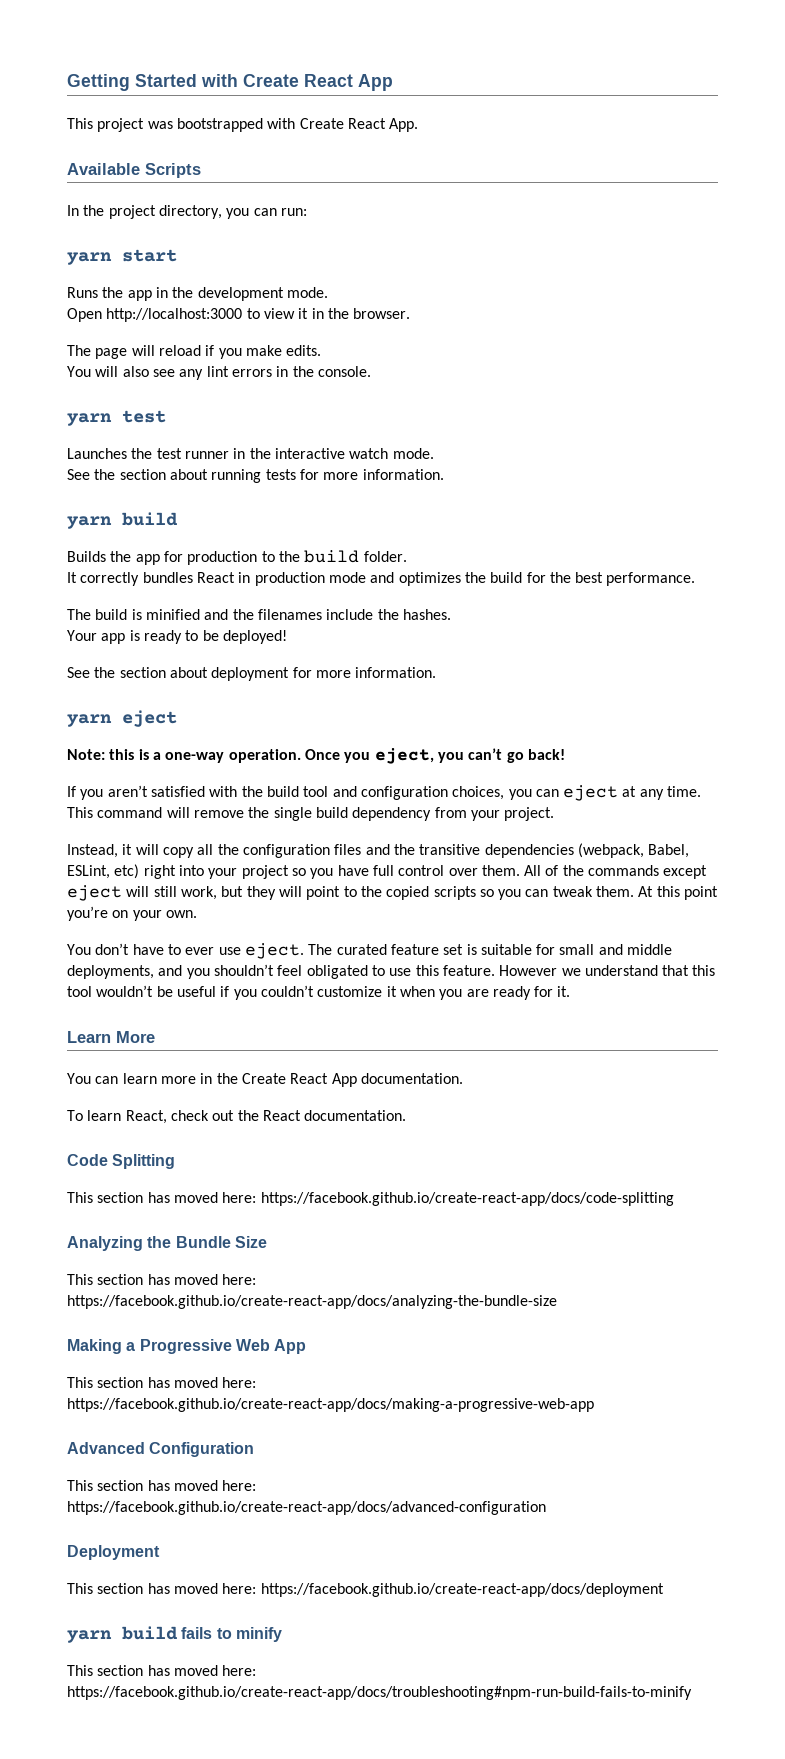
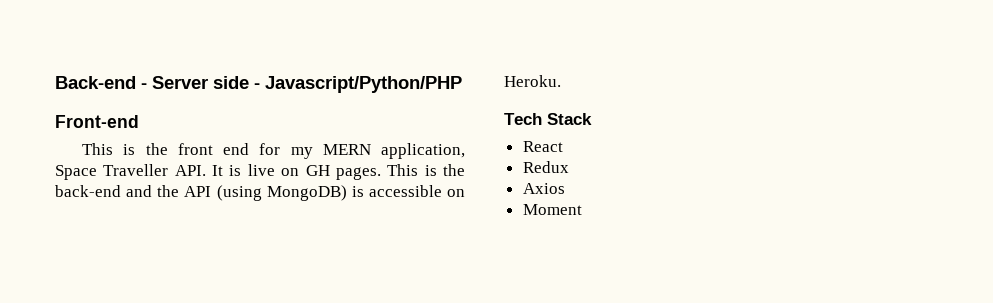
[67,74,393,91] [67,118,419,132] [67,163,201,178] [67,205,307,219] [67,249,177,265] [67,287,328,301] [67,308,411,322] [67,345,322,359] [67,366,371,380] [67,410,166,426] [67,448,434,459] [67,469,444,483] [67,512,178,529] [67,550,407,565] [67,572,696,586] [67,609,451,620] [67,630,287,644] [67,667,437,681] [67,710,177,727] [67,748,565,764] [67,785,702,801] [67,807,555,821] [67,843,690,858] [67,864,708,879] [67,885,719,901] [67,906,197,921] [67,943,673,959] [67,964,716,979] [67,985,571,1000] [67,1031,155,1043] [67,1073,463,1087] [67,1110,407,1124] [67,1154,176,1169] [67,1192,674,1206] [67,1236,267,1251] [67,1274,257,1285] [67,1295,557,1309] [67,1339,307,1354] [67,1377,257,1388] [67,1398,594,1412] [67,1442,255,1457] [67,1480,257,1491] [67,1501,546,1515] [67,1545,160,1560] [67,1583,664,1597] [67,1626,282,1643] [67,1665,257,1676] [67,1686,692,1700] Getting Started with Create React App // This project was bootstrapped with Create React App. // Available Scripts // In the project directory, you can run: // yarn start // Runs the app in the development mode. // Open http://localhost:3000 to view it in the browser. // The page will reload if you make edits. // You will also see any lint errors in the console. // yarn test // Launches the test runner in the interactive watch mode. // See the section about running tests for more information. // yarn build // Builds the app for production to the build folder. // It correctly bundles React in production mode and optimizes the build for the best performance. // The build is minified and the filenames include the hashes. // Your app is ready to be deployed! // See the section about deployment for more information. // yarn eject // Note: this is a one-way operation. Once you eject, you can’t go back! // If you aren’t satisfied with the build tool and configuration choices, you can eject at any time. This command will remove the single build dependency from your project. // Instead, it will copy all the configuration files and the transitive dependencies (webpack, Babel, ESLint, etc) right into your project so you have full control over them. All of the commands except eject will still work, but they will point to the copied scripts so you can tweak them. At this point you’re on your own. // You don’t have to ever use eject. The curated feature set is suitable for small and middle deployments, and you shouldn’t feel obligated to use this feature. However we understand that this tool wouldn’t be useful if you couldn’t customize it when you are ready for it. // Learn More // You can learn more in the Create React App documentation. // To learn React, check out the React documentation. // Code Splitting // This section has moved here: https://facebook.github.io/create-react-app/docs/code-splitting // Analyzing the Bundle Size // This section has moved here: https://facebook.github.io/create-react-app/docs/analyzing-the-bundle-size // Making a Progressive Web App // This section has moved here: https://facebook.github.io/create-react-app/docs/making-a-progressive-web-app // Advanced Configuration // This section has moved here: https://facebook.github.io/create-react-app/docs/advanced-configuration // Deployment // This section has moved here: https://facebook.github.io/create-react-app/docs/deployment // yarn build fails to minify // This section has moved here: https://facebook.github.io/create-react-app/docs/troubleshooting#npm-run-build-fails-to-minify -> [55,76,462,93] [55,115,139,128] [82,143,465,159] [55,164,466,180] [55,185,465,201] [504,75,561,87] [504,113,592,125] [522,141,563,152] [522,161,569,173] [522,183,565,194] [522,204,582,215] Back-end - Server side - Javascript/Python/PHP // Front-end // This is the front end for my MERN application, Space Traveller API. It is live on GH pages. This is the back-end and the API (using MongoDB) is accessible on Heroku. // Tech Stack // React // Redux // Axios // Moment

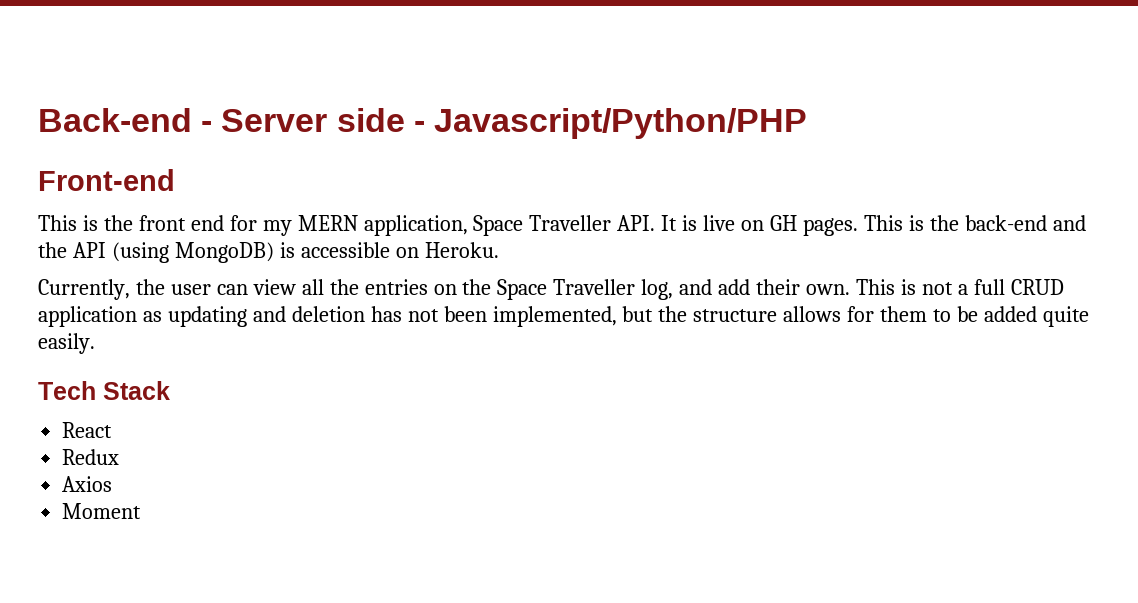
(561, 81) none -> [38,279,1064,300] [38,306,1089,327] [38,333,95,354] // Currently, the user can view all the entries on the Space Traveller log, and add their own. This is not a full CRUD application as updating and deletion has not been implemented, but the structure allows for them to be added quite easily.

